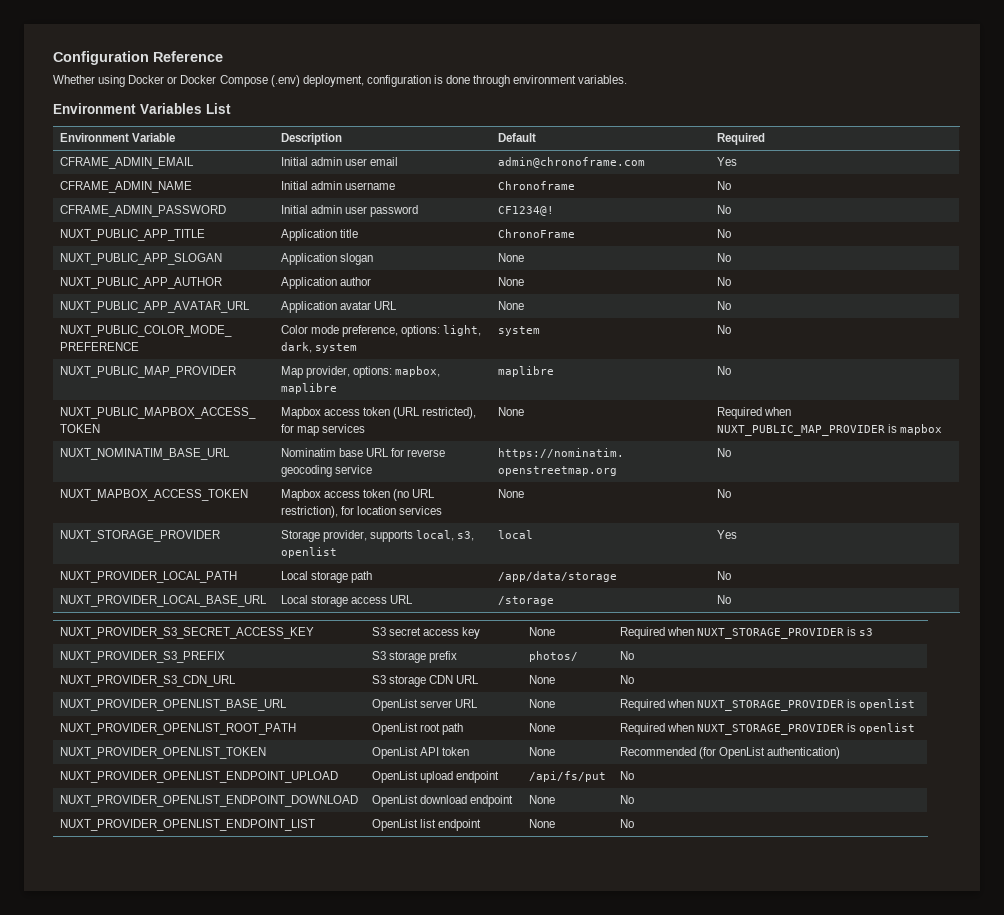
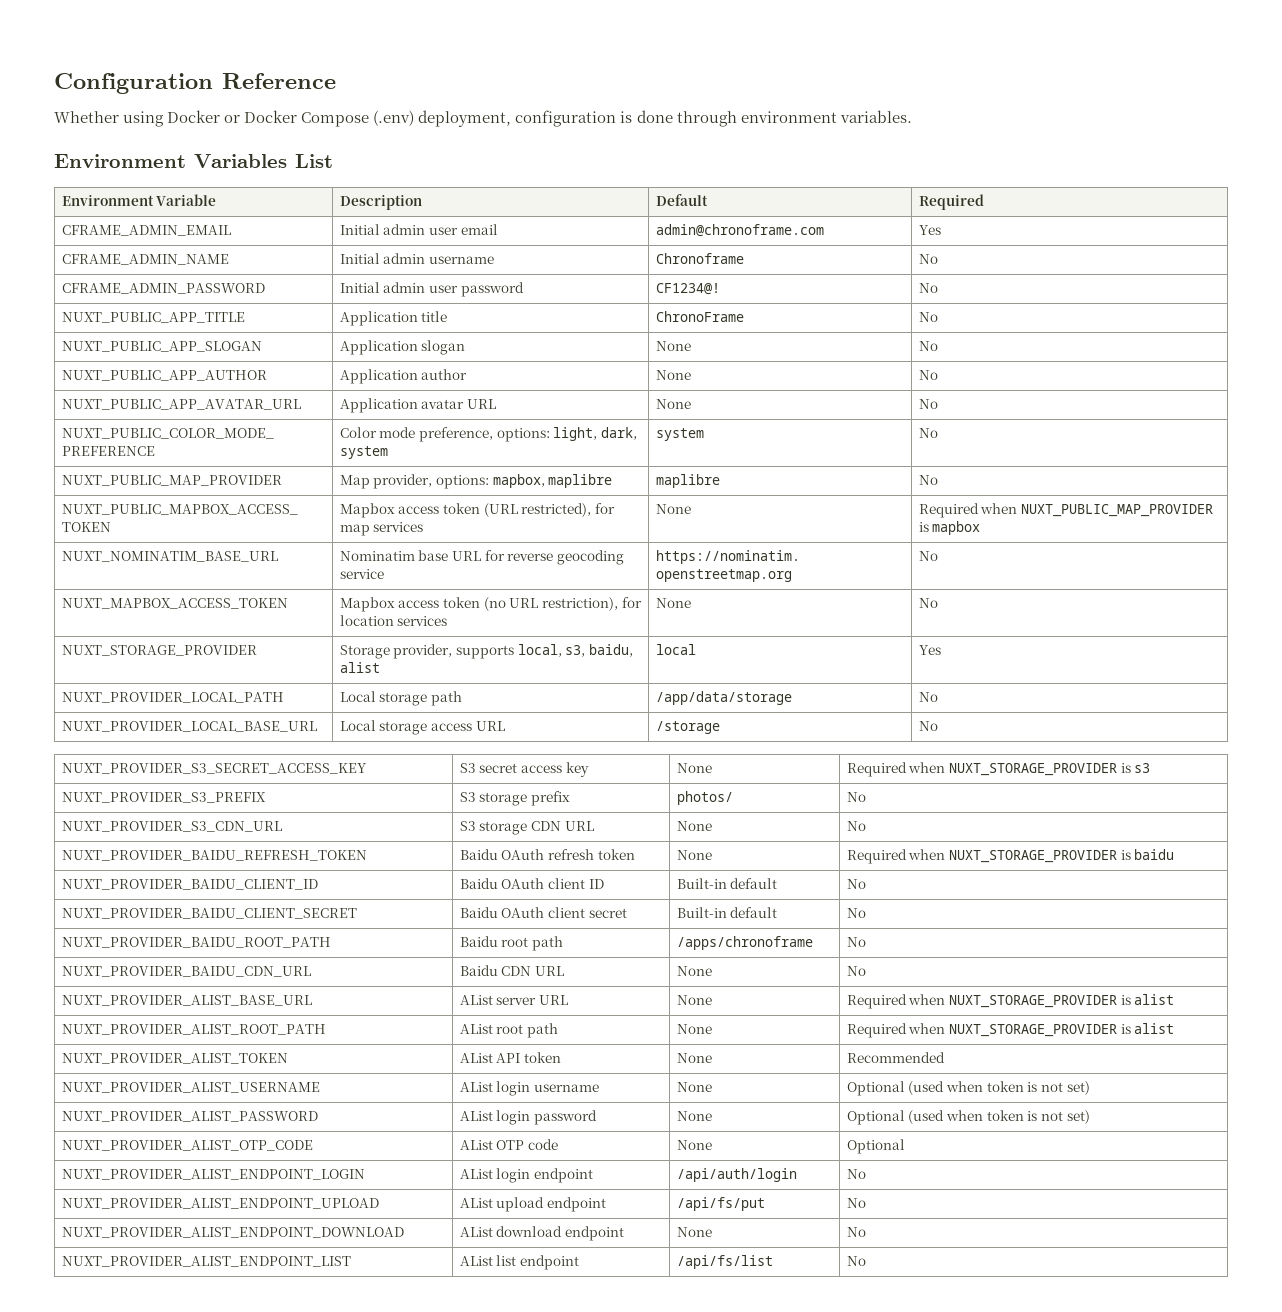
[280,547,337,558] openlist -> [589,644,634,657] [339,662,380,673] baidu, alist
[59,699,287,711] [371,699,418,711] NUXT_PROVIDER_OPENLIST_BASE_URL | OpenList -> [61,850,367,861] [459,849,635,860] [676,850,712,860] [846,849,1175,864] [61,879,318,890] [459,878,604,889] [676,878,778,889] [846,879,866,889] [61,908,357,919] [459,907,627,918] [676,907,778,918] [846,908,866,918] [61,937,331,948] [459,936,564,951] [676,936,813,950] [846,937,866,947] [61,966,311,977] [459,965,565,976] [676,966,712,976] [846,966,866,976] [61,995,312,1006] [459,995,493,1005] NUXT_PROVIDER_BAIDU_REFRESH_TOKEN | Baidu OAuth refresh token | None | Required when NUXT_STORAGE_PROVIDER is baidu // NUXT_PROVIDER_BAIDU_CLIENT_ID | Baidu OAuth client ID | Built-in default | No // NUXT_PROVIDER_BAIDU_CLIENT_SECRET | Baidu OAuth client secret | Built-in default | No // NUXT_PROVIDER_BAIDU_ROOT_PATH | Baidu root path | /apps/chronoframe | No // NUXT_PROVIDER_BAIDU_CDN_URL | Baidu CDN URL | None | No // NUXT_PROVIDER_ALIST_BASE_URL | AList
[859,699,916,710] [59,723,296,735] [371,723,418,735] openlist // NUXT_PROVIDER_OPENLIST_ROOT_PATH | OpenList -> [1134,994,1175,1005] [61,1024,326,1035] [459,1024,493,1034] alist // NUXT_PROVIDER_ALIST_ROOT_PATH | AList
[859,723,916,734] [59,747,266,759] [371,747,418,759] openlist // NUXT_PROVIDER_OPENLIST_TOKEN | OpenList -> [1134,1023,1175,1034] [61,1053,288,1064] [459,1053,493,1063] alist // NUXT_PROVIDER_ALIST_TOKEN | AList
[698,747,841,759] [59,771,338,783] [371,771,418,783] (for OpenList authentication) // NUXT_PROVIDER_OPENLIST_ENDPOINT_UPLOAD | OpenList -> [61,1082,320,1093] [459,1081,600,1096] [676,1082,712,1092] [846,1081,1090,1096] [61,1111,318,1122] [459,1110,598,1125] [676,1111,712,1121] [846,1110,1090,1125] [61,1140,313,1151] [459,1139,559,1150] [676,1140,712,1150] [846,1139,905,1154] [61,1169,365,1180] [459,1168,594,1183] [676,1168,797,1182] [846,1169,866,1179] [61,1198,379,1209] [459,1198,493,1208] // NUXT_PROVIDER_ALIST_USERNAME | AList login username | None | Optional (used when token is not set) // NUXT_PROVIDER_ALIST_PASSWORD | AList login password | None | Optional (used when token is not set) // NUXT_PROVIDER_ALIST_OTP_CODE | AList OTP code | None | Optional // NUXT_PROVIDER_ALIST_ENDPOINT_LOGIN | AList login endpoint | /api/auth/login | No // NUXT_PROVIDER_ALIST_ENDPOINT_UPLOAD | AList
[59,795,358,807] [371,795,418,807] NUXT_PROVIDER_OPENLIST_ENDPOINT_DOWNLOAD | OpenList -> [61,1227,404,1238] [459,1227,493,1237] NUXT_PROVIDER_ALIST_ENDPOINT_DOWNLOAD | AList
[59,819,315,831] [371,819,418,831] NUXT_PROVIDER_OPENLIST_ENDPOINT_LIST | OpenList -> [61,1256,351,1267] [459,1256,493,1266] NUXT_PROVIDER_ALIST_ENDPOINT_LIST | AList
[528,819,555,828] | None -> [676,1255,773,1269] | /api/fs/list

